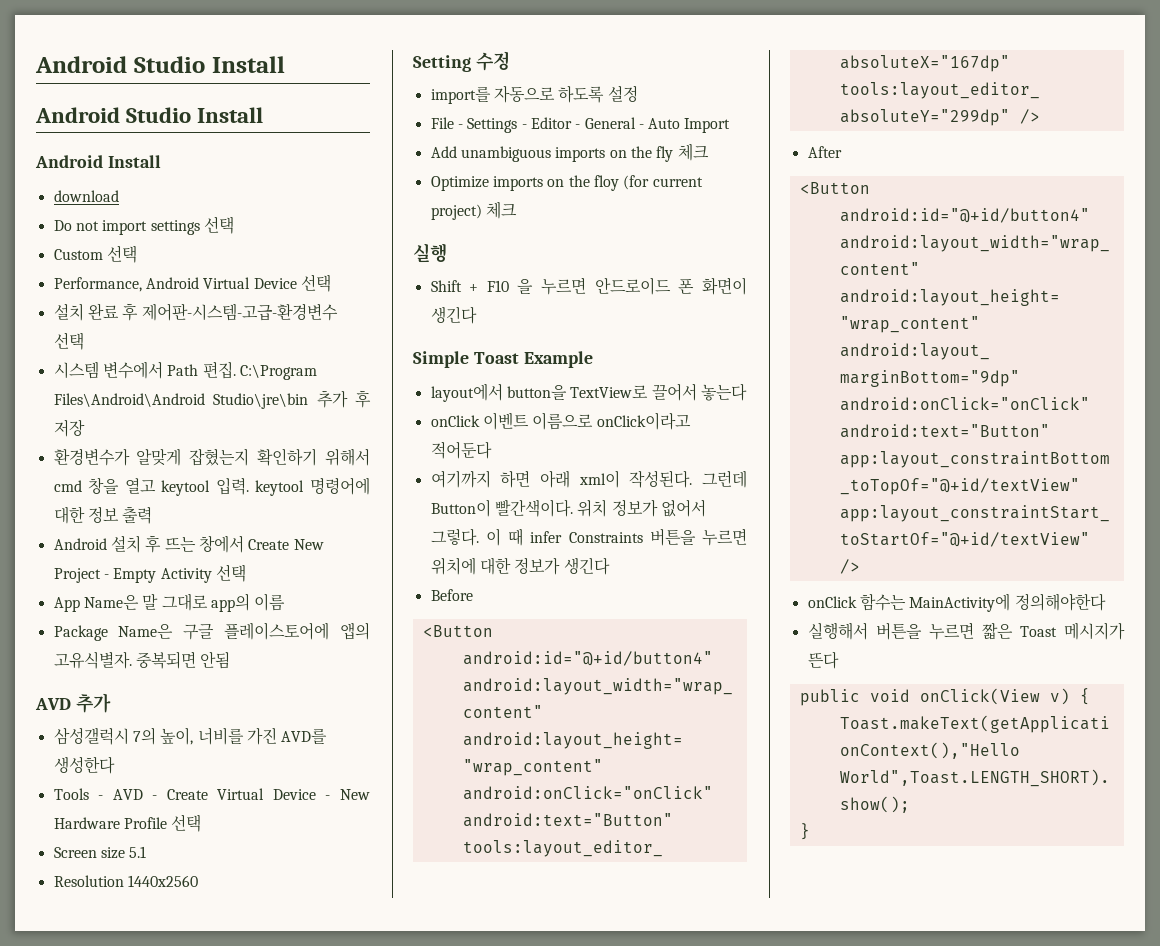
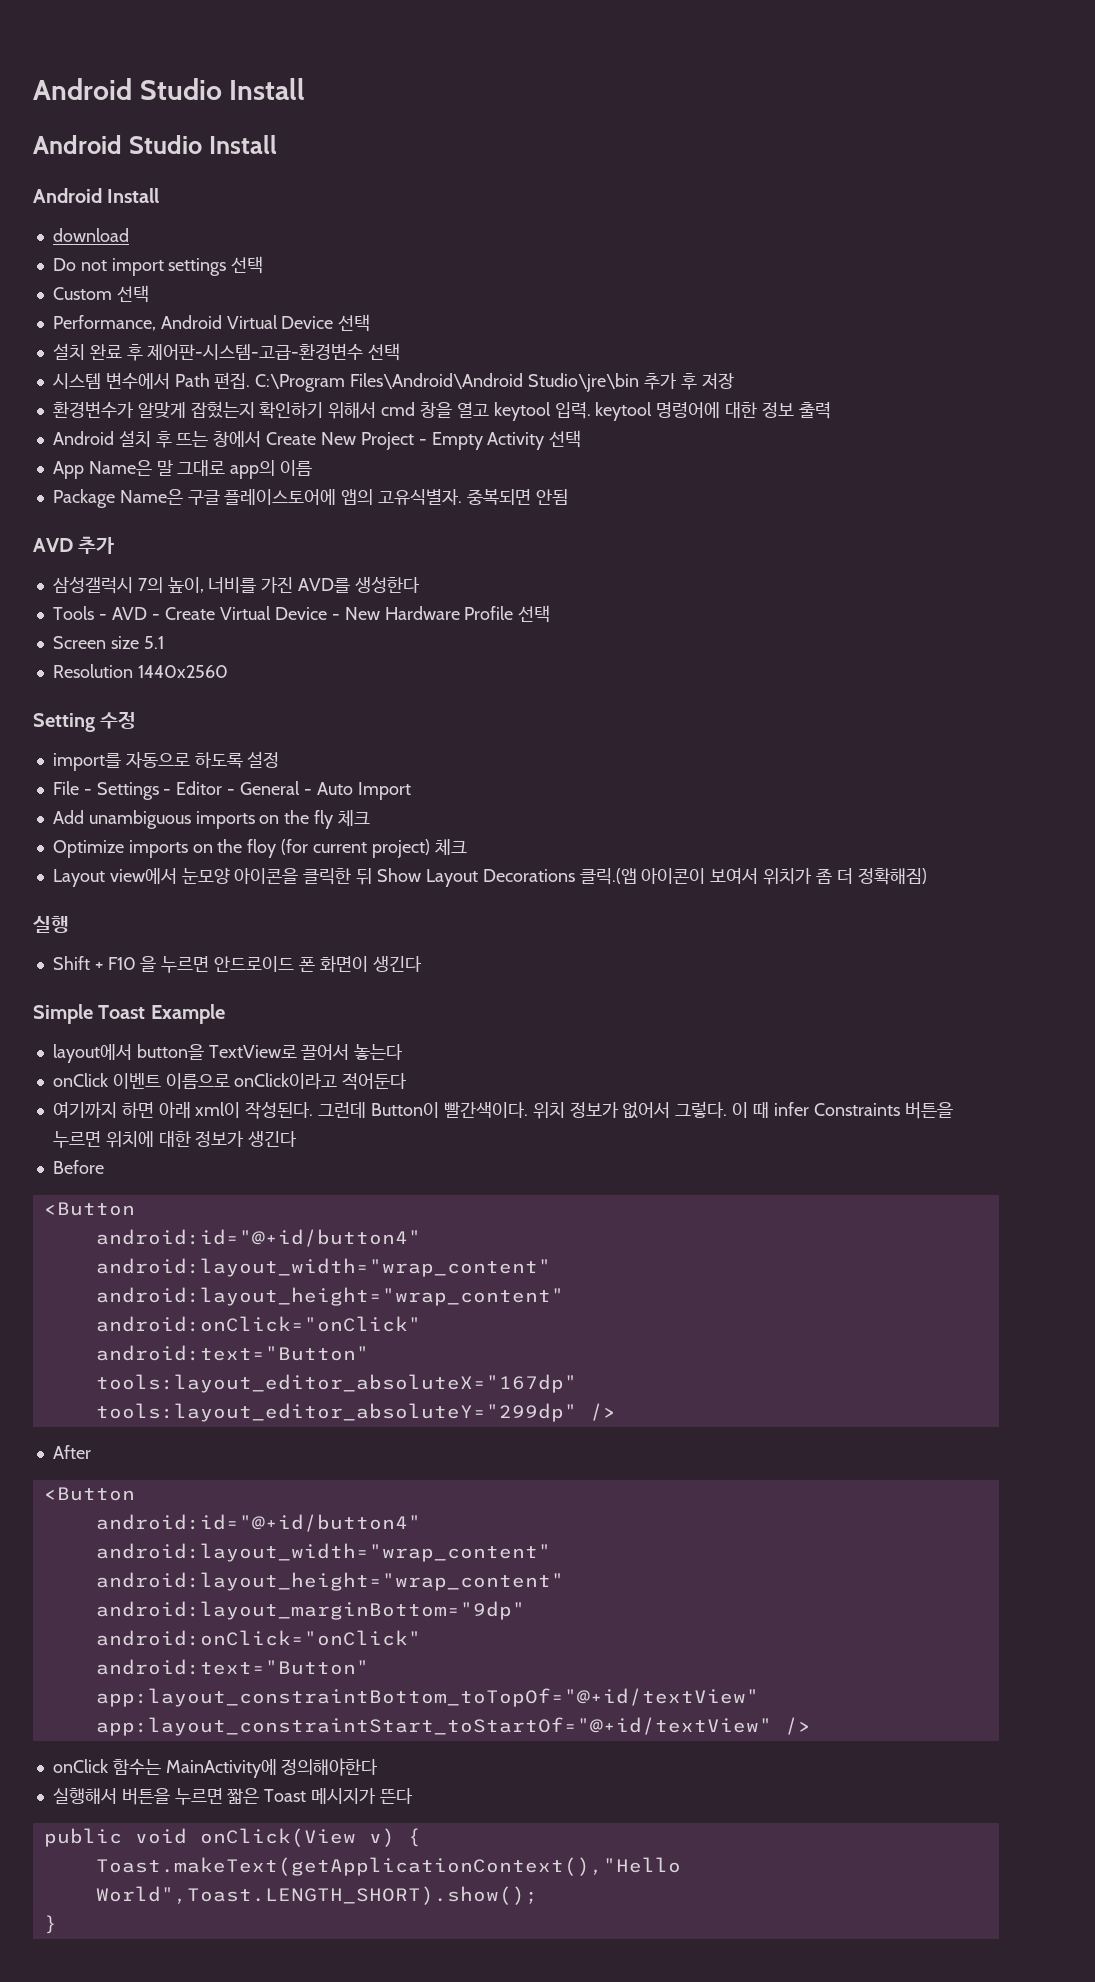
(517, 210) none -> [52,867,927,887] // Layout view에서 눈모양 아이콘을 클릭한 뒤 Show Layout Decorations 클릭.(앱 아이콘이 보여서 위치가 좀 더 정확해짐)

